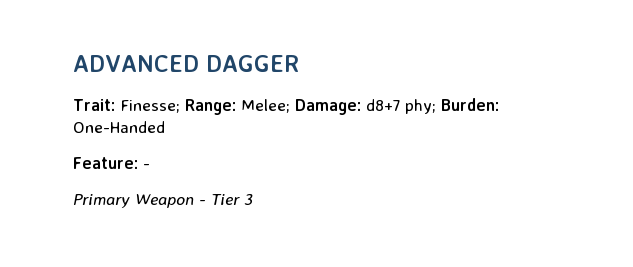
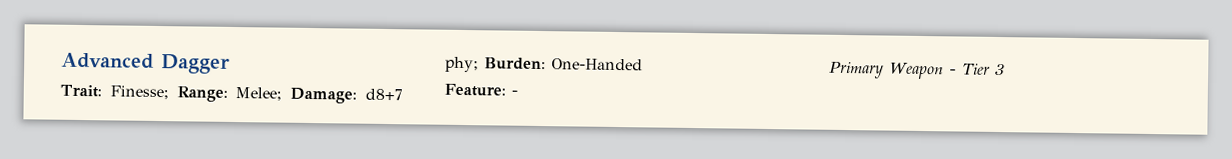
[73,55,299,72] ADVANCED DAGGER -> [61,52,230,74] Advanced Dagger

